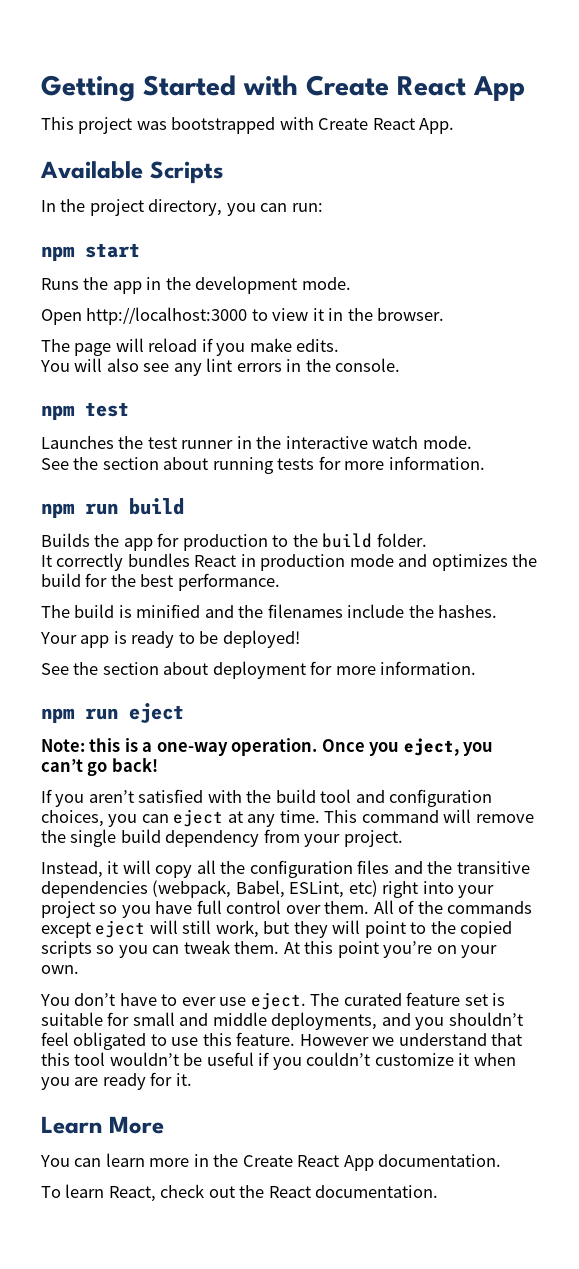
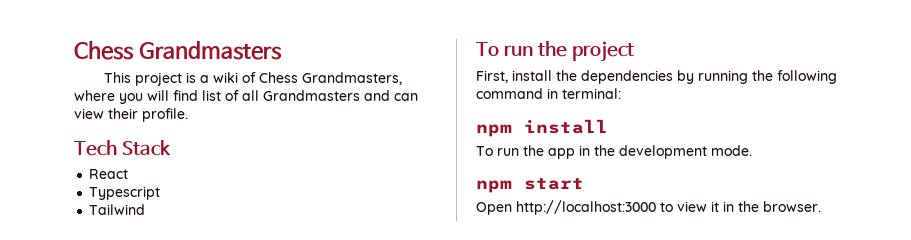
[41,75,525,102] [41,117,455,134] [40,161,224,184] [41,199,323,216] [41,243,140,261] [41,278,79,290] Getting Started with Create React App // This project was bootstrapped with Create React App. // Available Scripts // In the project directory, you can run: // npm start // Runs -> [74,41,282,60] [103,72,402,86] [74,90,418,104] [74,108,188,122] [74,140,171,156] [89,169,129,179] [89,186,161,200] [89,204,146,215] [476,41,634,62] [476,70,837,84] [476,88,621,99] [476,119,608,137] [476,146,519,156] Chess Grandmasters // This project is a wiki of Chess Grandmasters, where you will find list of all Grandmasters and can view their profile. // Tech Stack // React // Typescript // Tailwind // To run the project // First, install the dependencies by running the following command in terminal: // npm install // To run
(351, 283) none -> [476,178,584,193] // npm start
[41,338,340,356] [40,358,401,376] [41,402,129,420] [41,436,472,449] [41,456,485,474] [41,498,184,518] [41,533,427,551] [41,553,538,571] [41,573,280,591] [41,604,498,618] [40,630,300,648] [41,661,477,679] [41,703,184,723] [41,738,494,756] [41,758,158,776] [41,789,493,807] [41,809,534,827] [41,829,403,847] [41,860,530,878] [41,880,495,898] [41,900,533,918] [41,920,513,938] [41,940,498,958] [41,965,79,974] [40,992,506,1010] [41,1012,523,1030] [41,1032,523,1050] [41,1052,516,1070] [41,1072,192,1090] [41,1116,164,1134] [40,1153,502,1171] [41,1184,439,1202] // The page will reload if you make edits. // You will also see any lint errors in the console. // npm test // Launches the test runner in the interactive watch mode. // See the section about running tests for more information. // npm run build // Builds the app for production to the build folder. // It correctly bundles React in production mode and optimizes the build for the best performance. // The build is minified and the filenames include the hashes. // Your app is ready to be deployed! // See the section about deployment for more information. // npm run eject // Note: this is a one-way operation. Once you eject, you can’t go back! // If you aren’t satisfied with the build tool and configuration choices, you can eject at any time. This command will remove the single build dependency from your project. // Instead, it will copy all the configuration files and the transitive dependencies (webpack, Babel, ESLint, etc) right into your project so you have full control over them. All of the commands except eject will still work, but they will point to the copied scripts so you can tweak them. At this point you’re on your own. // You don’t have to ever use eject. The curated feature set is suitable for small and middle deployments, and you shouldn’t feel obligated to use this feature. However we understand that this tool wouldn’t be useful if you couldn’t customize it when you are ready for it. // Learn More // You can learn more in the Create React App documentation. // To learn React, check out the React documentation. -> (821, 206) none

